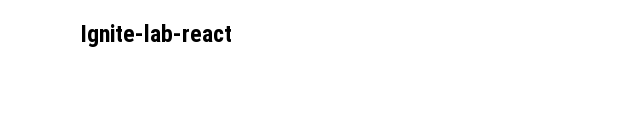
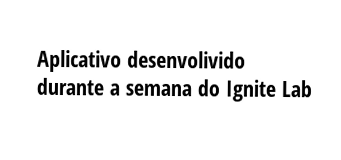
[81,24,232,47] Ignite-lab-react -> [37,49,246,73] [36,77,313,102] Aplicativo desenvolivido durante a semana do Ignite Lab

